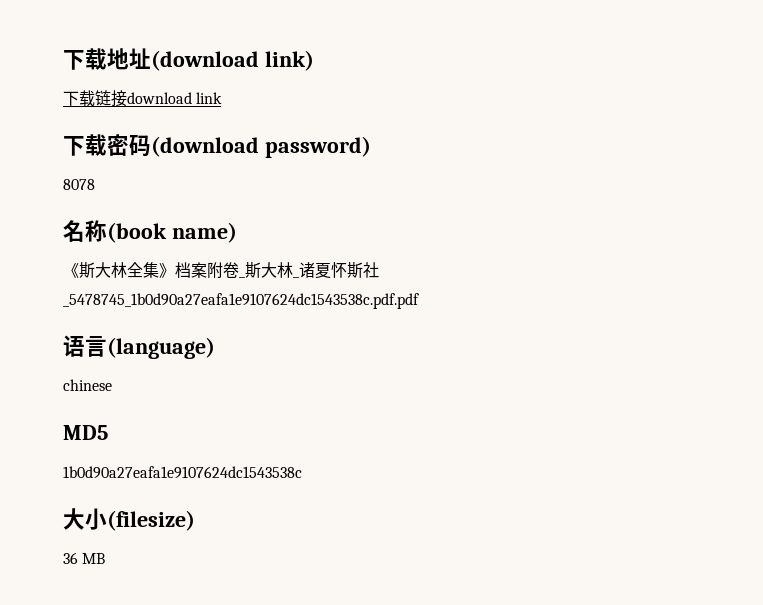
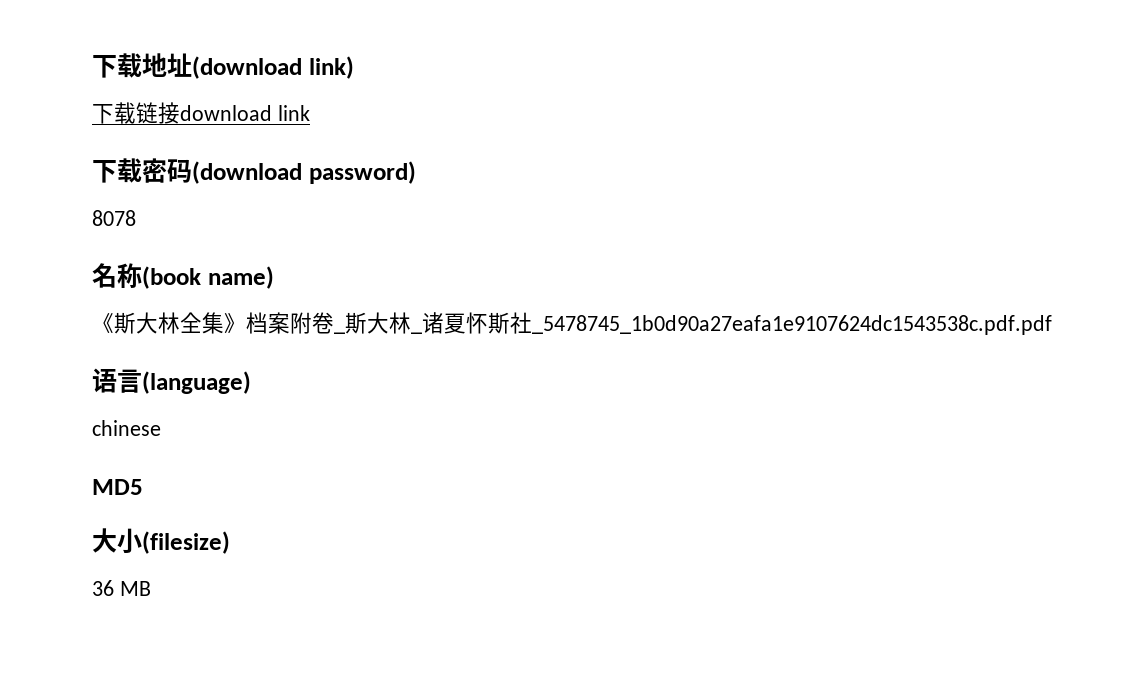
[63,466,302,479] // 1b0d90a27eafa1e9107624dc1543538c -> (143, 487) none

